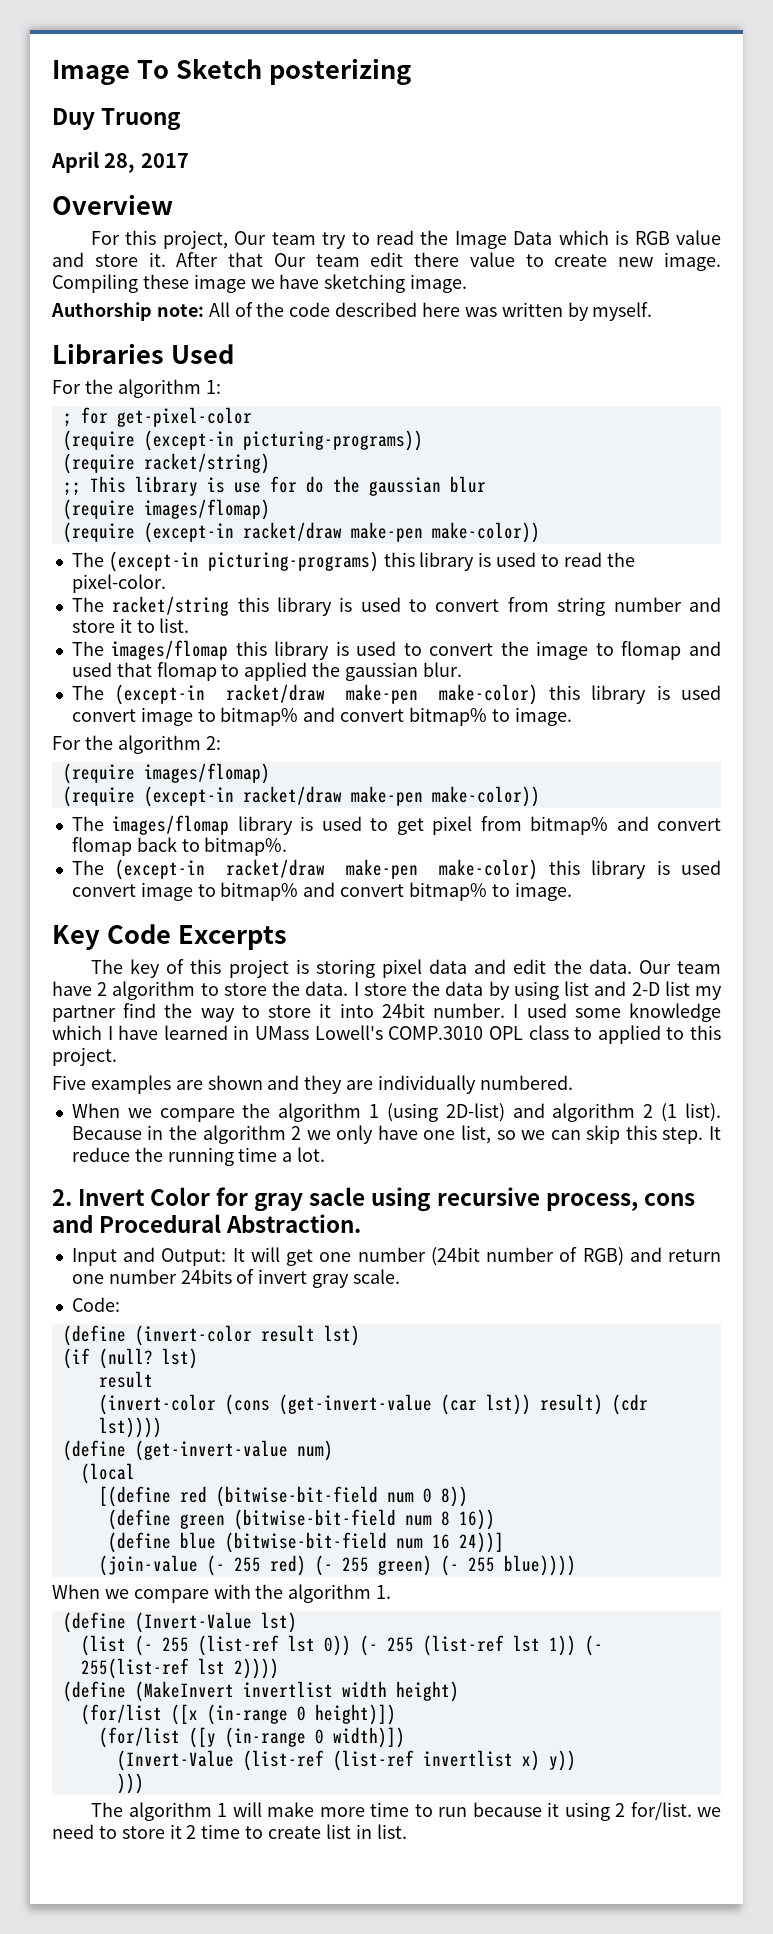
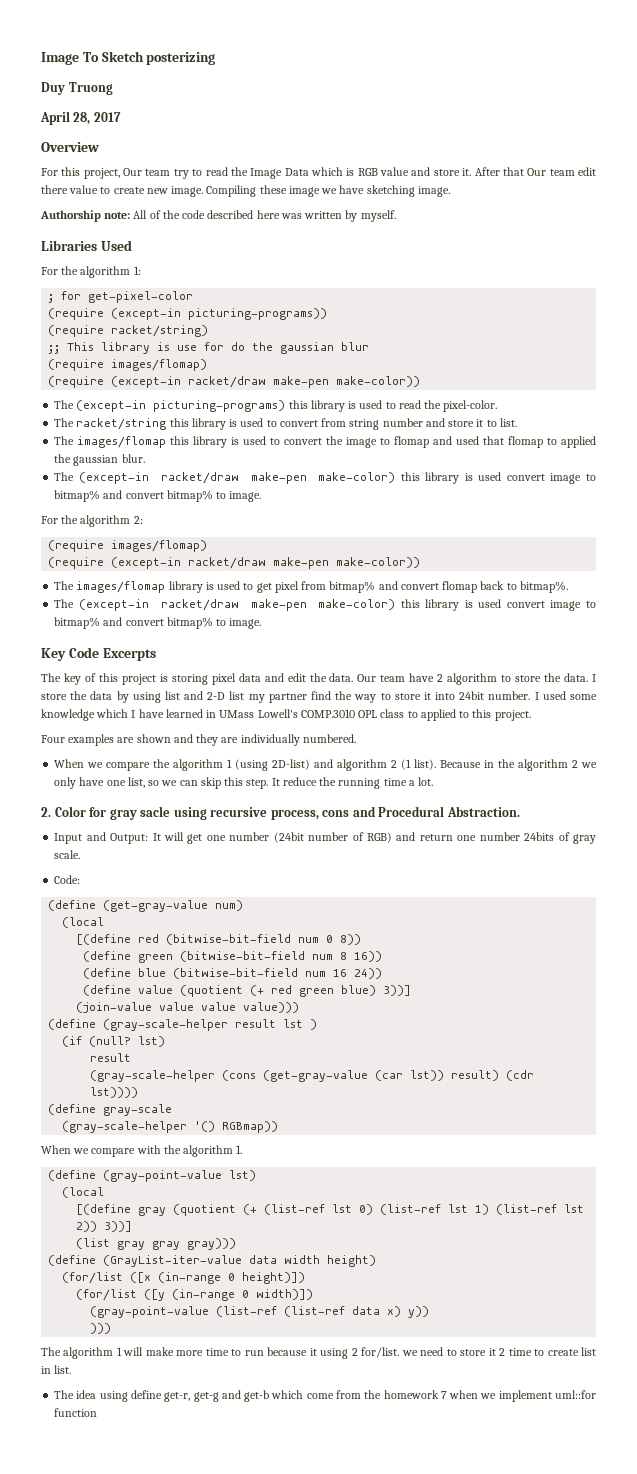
[52,1075,86,1090] Five -> [41,735,65,743] Four
[78,1189,146,1206] Invert -> (51, 812) none
[258,1269,308,1284] invert -> (570, 836) none
[134,1325,360,1346] [62,1348,198,1369] [98,1371,153,1388] [98,1394,648,1415] [98,1417,162,1438] [62,1440,288,1461] (invert-color result lst) // (if (null? lst) // result // (invert-color (cons (get-invert-value (car lst)) result) (cdr lst)))) // (define (get-invert-value -> [103,900,209,912] (get-gray-value
[458,1532,504,1553] [98,1555,576,1576] 24))] // (join-value (- 255 red) (- 255 green) (- 255 blue)))) -> [354,968,383,979] [83,985,412,997] [76,1002,300,1013] [48,1019,318,1031] [62,1036,166,1047] [90,1053,132,1062] [90,1070,535,1082] [90,1087,139,1098] [48,1104,173,1116] [62,1121,279,1133] 24)) // (define value (quotient (+ red green blue) 3))] // (join-value value value value))) // (define (gray-scale-helper result lst ) // (if (null? lst) // result // (gray-scale-helper (cons (get-gray-value (car lst)) result) (cdr lst)))) // (define gray-scale // (gray-scale-helper '() RGBmap))
[134,1612,297,1633] [80,1635,603,1656] [80,1658,279,1679] [62,1681,333,1702] (Invert-Value lst) // (list (- 255 (list-ref lst 0)) (- 255 (list-ref lst 1)) (- 255(list-ref lst 2)))) // (define (MakeInvert invertlist -> [103,1170,257,1182] [62,1187,105,1198] [76,1204,585,1216] [76,1221,133,1232] [76,1238,237,1250] [48,1255,278,1267] (gray-point-value lst) // (local // [(define gray (quotient (+ (list-ref lst 0) (list-ref lst 1) (list-ref lst 2)) 3))] // (list gray gray gray))) // (define (GrayList-iter-value data
[116,1750,234,1771] (Invert-Value -> [90,1306,210,1318] (gray-point-value
[422,1750,513,1767] invertlist -> [352,1306,381,1315] data
(407, 1831) none -> [54,1390,596,1402] [54,1408,98,1417] // The idea using define get-r, get-g and get-b which come from the homework 7 when we implement uml::for function

